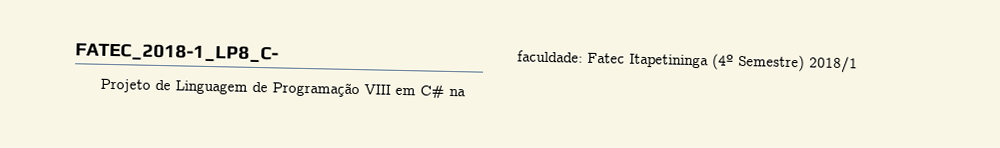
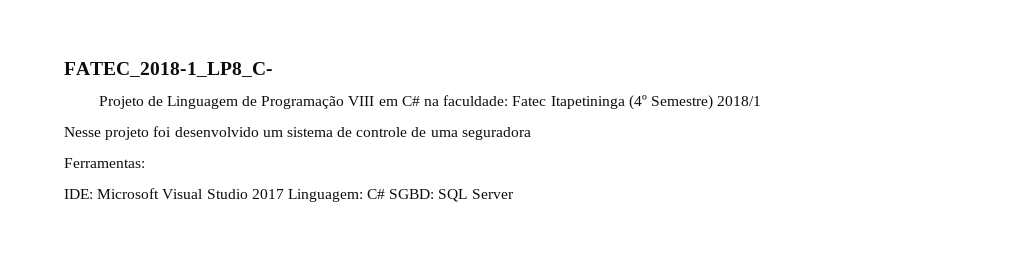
(858, 64) none -> [64,126,531,140] [64,158,145,168] [64,188,514,202] // Nesse projeto foi desenvolvido um sistema de controle de uma seguradora // Ferramentas: // IDE: Microsoft Visual Studio 2017 Linguagem: C# SGBD: SQL Server

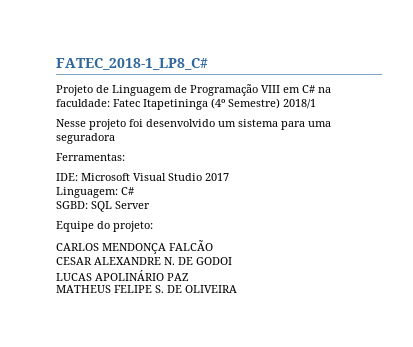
[64,62,273,77] FATEC_2018-1_LP8_C- -> [56,58,208,70] FATEC_2018-1_LP8_C#
[337,127,427,137] de controle de -> [281,121,305,130] para
(284, 194) none -> (229, 177) //
(386, 194) none -> (134, 191) //
(514, 194) none -> [56,221,153,232] [56,240,213,254] [56,257,232,265] [56,270,189,281] [56,285,237,293] // Equipe do projeto: // CARLOS MENDONÇA FALCÃO // CESAR ALEXANDRE N. DE GODOI // LUCAS APOLINÁRIO PAZ // MATHEUS FELIPE S. DE OLIVEIRA

